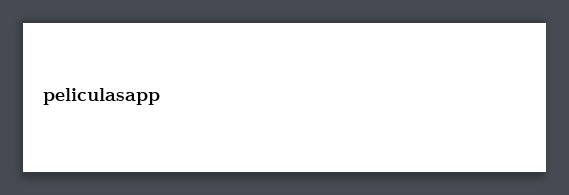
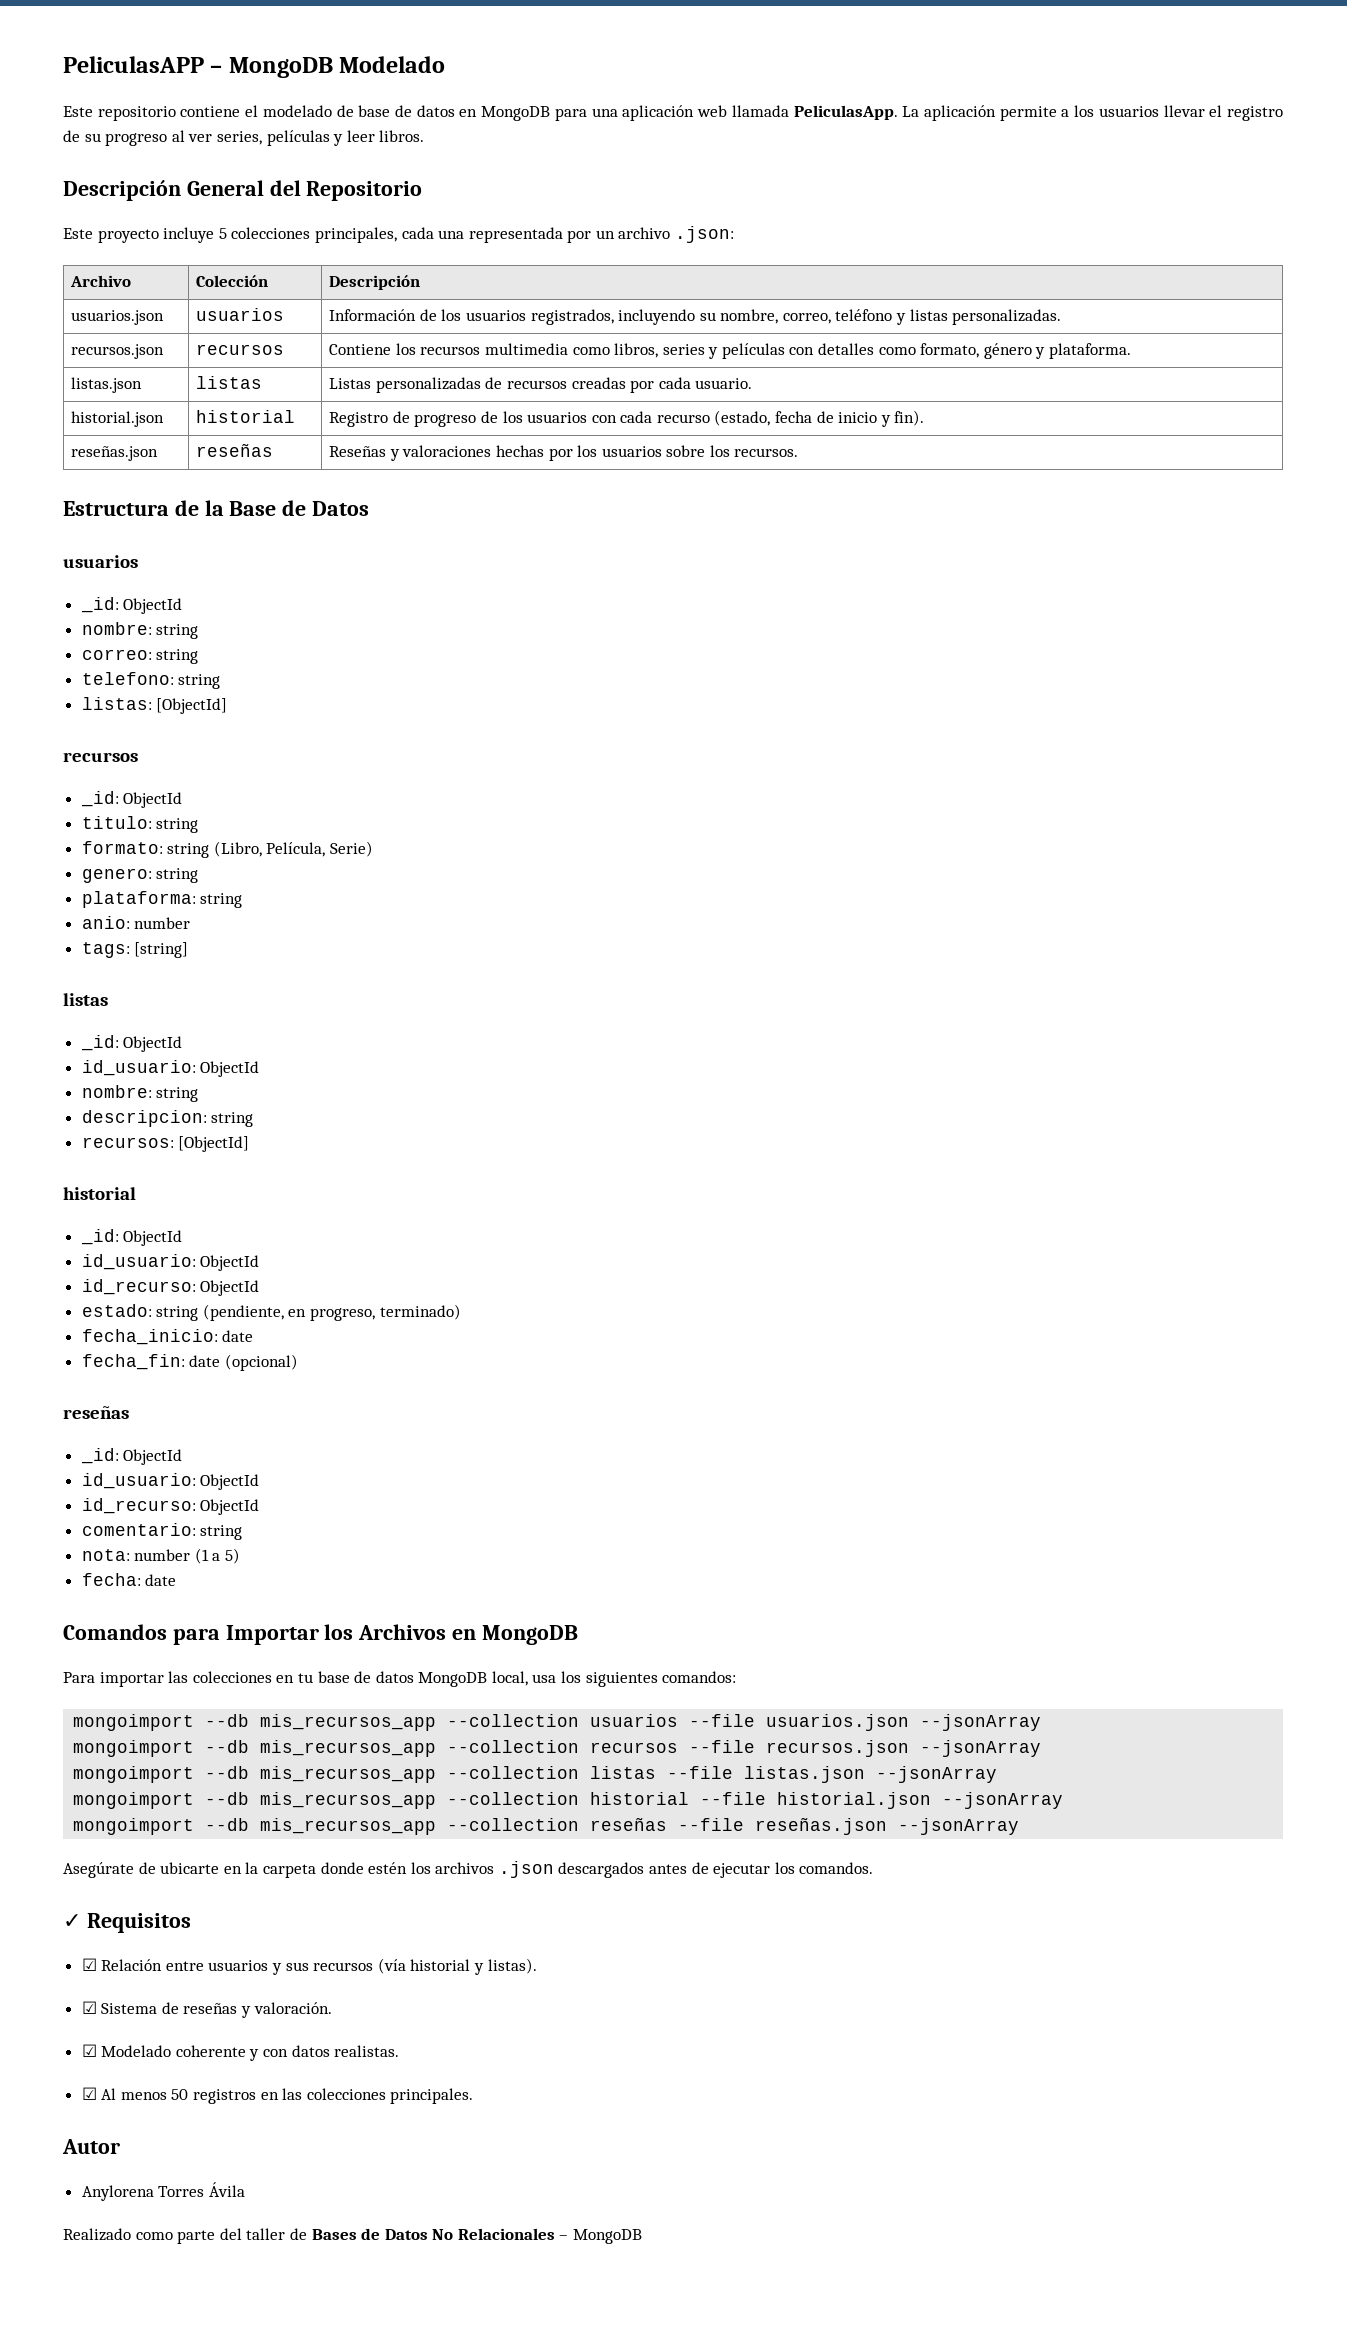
[43,88,160,105] peliculasapp -> [63,56,446,78] [63,105,1284,121] [63,130,425,146] [63,180,423,201] [63,226,735,243] [70,275,132,287] [196,275,269,287] [329,275,421,290] [71,310,165,325] [196,308,285,321] [329,309,1062,325] [71,344,165,359] [196,344,285,355] [329,343,1131,359] [71,377,143,393] [196,376,263,389] [329,377,753,393] [71,411,165,427] [196,410,296,423] [329,410,925,427] [71,446,159,461] [196,443,274,457] [329,445,799,461] [63,500,370,516] [63,555,138,568] [80,597,183,614] [81,622,199,639] [81,649,199,664] [81,672,221,689] [81,697,228,714] [63,752,138,762] [80,791,183,808] [81,816,199,833] [81,841,374,858] [81,868,199,883] [81,891,243,908] [81,916,191,929] [81,942,189,958] [63,993,108,1006] [80,1035,183,1052] [81,1060,260,1077] [81,1085,199,1102] [81,1110,254,1127] [81,1136,250,1152] [63,1187,136,1200] [80,1229,183,1246] [81,1254,260,1271] [81,1279,260,1296] [81,1304,461,1321] [81,1329,254,1345] [81,1354,298,1371] [63,1406,129,1419] [80,1448,183,1465] [81,1473,260,1490] [81,1498,260,1515] [81,1523,243,1540] [81,1548,241,1564] [81,1573,177,1586] [63,1624,578,1645] [63,1671,737,1687] [73,1714,1042,1731] [73,1740,1042,1757] [73,1766,998,1783] [73,1792,1064,1809] [73,1817,1020,1835] [63,1861,874,1878] [63,1913,191,1933] [81,1958,537,1975] [81,2001,332,2018] [81,2044,400,2061] [81,2087,474,2104] [62,2139,120,2154] [81,2182,245,2201] [63,2228,643,2244] PeliculasAPP – MongoDB Modelado // Este repositorio contiene el modelado de base de datos en MongoDB para una aplicación web llamada PeliculasApp. La aplicación permite a los usuarios llevar el registro de su progreso al ver series, películas y leer libros. // Descripción General del Repositorio // Este proyecto incluye 5 colecciones principales, cada una representada por un archivo .json: // Archivo | Colección | Descripción // usuarios.json | usuarios | Información de los usuarios registrados, incluyendo su nombre, correo, teléfono y listas personalizadas. // recursos.json | recursos | Contiene los recursos multimedia como libros, series y películas con detalles como formato, género y plataforma. // listas.json | listas | Listas personalizadas de recursos creadas por cada usuario. // historial.json | historial | Registro de progreso de los usuarios con cada recurso (estado, fecha de inicio y fin). // reseñas.json | reseñas | Reseñas y valoraciones hechas por los usuarios sobre los recursos. // Estructura de la Base de Datos // usuarios // _id: ObjectId // nombre: string // correo: string // telefono: string // listas: [ObjectId] // recursos // _id: ObjectId // titulo: string // formato: string (Libro, Película, Serie) // genero: string // plataforma: string // anio: number // tags: [string] // listas // _id: ObjectId // id_usuario: ObjectId // nombre: string // descripcion: string // recursos: [ObjectId] // historial // _id: ObjectId // id_usuario: ObjectId // id_recurso: ObjectId // estado: string (pendiente, en progreso, terminado) // fecha_inicio: date // fecha_fin: date (opcional) // reseñas // _id: ObjectId // id_usuario: ObjectId // id_recurso: ObjectId // comentario: string // nota: number (1 a 5) // fecha: date // Comandos para Importar los Archivos en MongoDB // Para importar las colecciones en tu base de datos MongoDB local, usa los siguientes comandos: // mongoimport --db mis_recursos_app --collection usuarios --file usuarios.json --jsonArray // mongoimport --db mis_recursos_app --collection recursos --file recursos.json --jsonArray // mongoimport --db mis_recursos_app --collection listas --file listas.json --jsonArray // mongoimport --db mis_recursos_app --collection historial --file historial.json --jsonArray // mongoimport --db mis_recursos_app --collection reseñas --file reseñas.json --jsonArray // Asegúrate de ubicarte en la carpeta donde estén los archivos .json descargados antes de ejecutar los comandos. // ✓ Requisitos // ☑ Relación entre usuarios y sus recursos (vía historial y listas). // ☑ Sistema de reseñas y valoración. // ☑ Modelado coherente y con datos realistas. // ☑ Al menos 50 registros en las colecciones principales. // Autor // Anylorena Torres Ávila // Realizado como parte del taller de Bases de Datos No Relacionales – MongoDB

